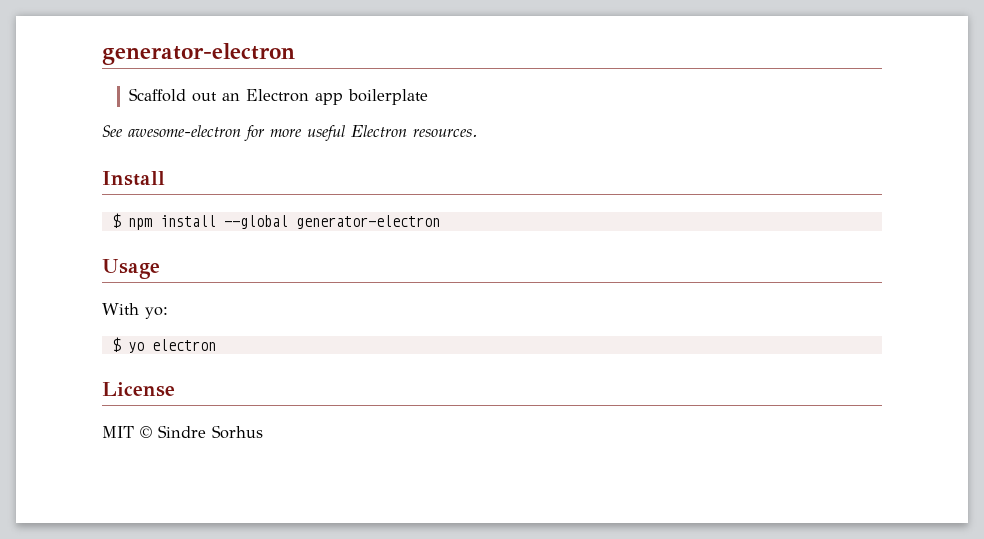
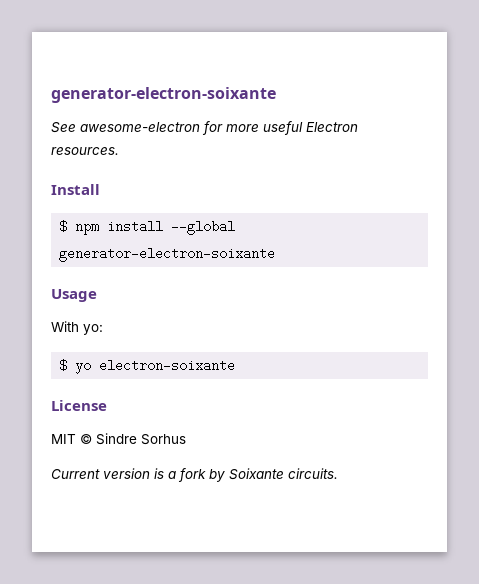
[102,43,295,65] [128,88,428,105] generator-electron // Scaffold out an Electron app boilerplate -> [51,87,276,103] generator-electron-soixante
[295,215,440,229] generator-electron -> [59,247,276,262] generator-electron-soixante
[151,339,216,351] electron -> [99,359,236,372] electron-soixante
(263, 432) none -> [51,468,338,482] // Current version is a fork by Soixante circuits.

